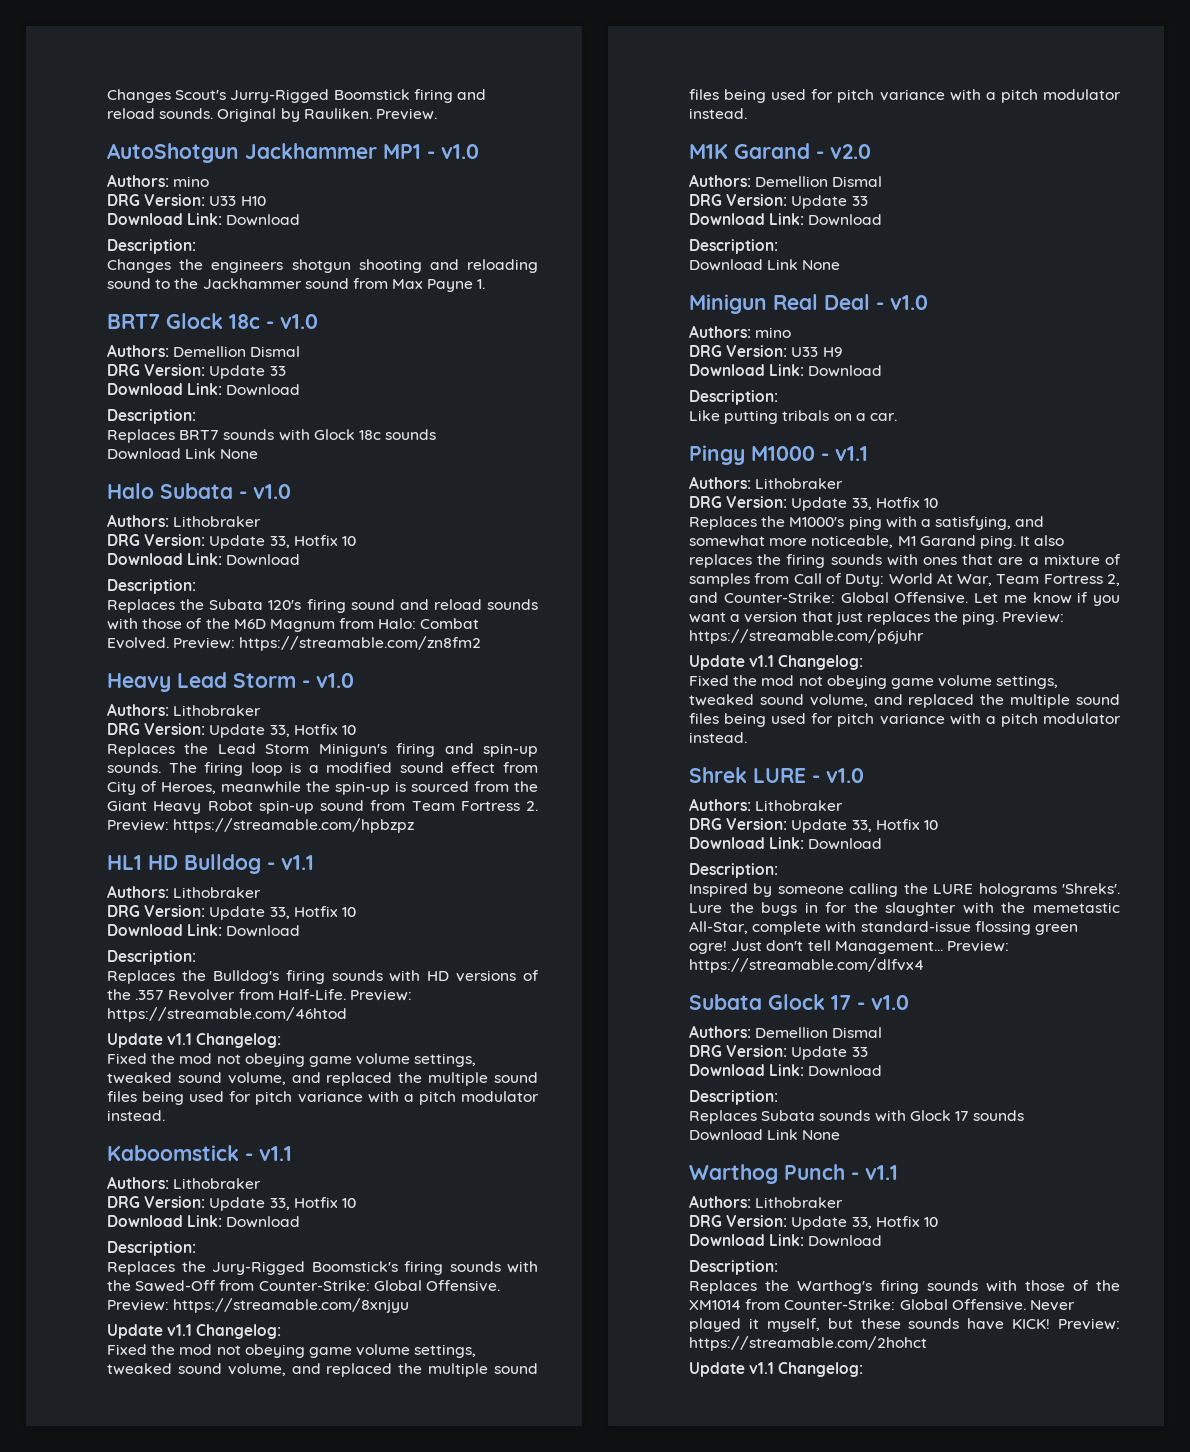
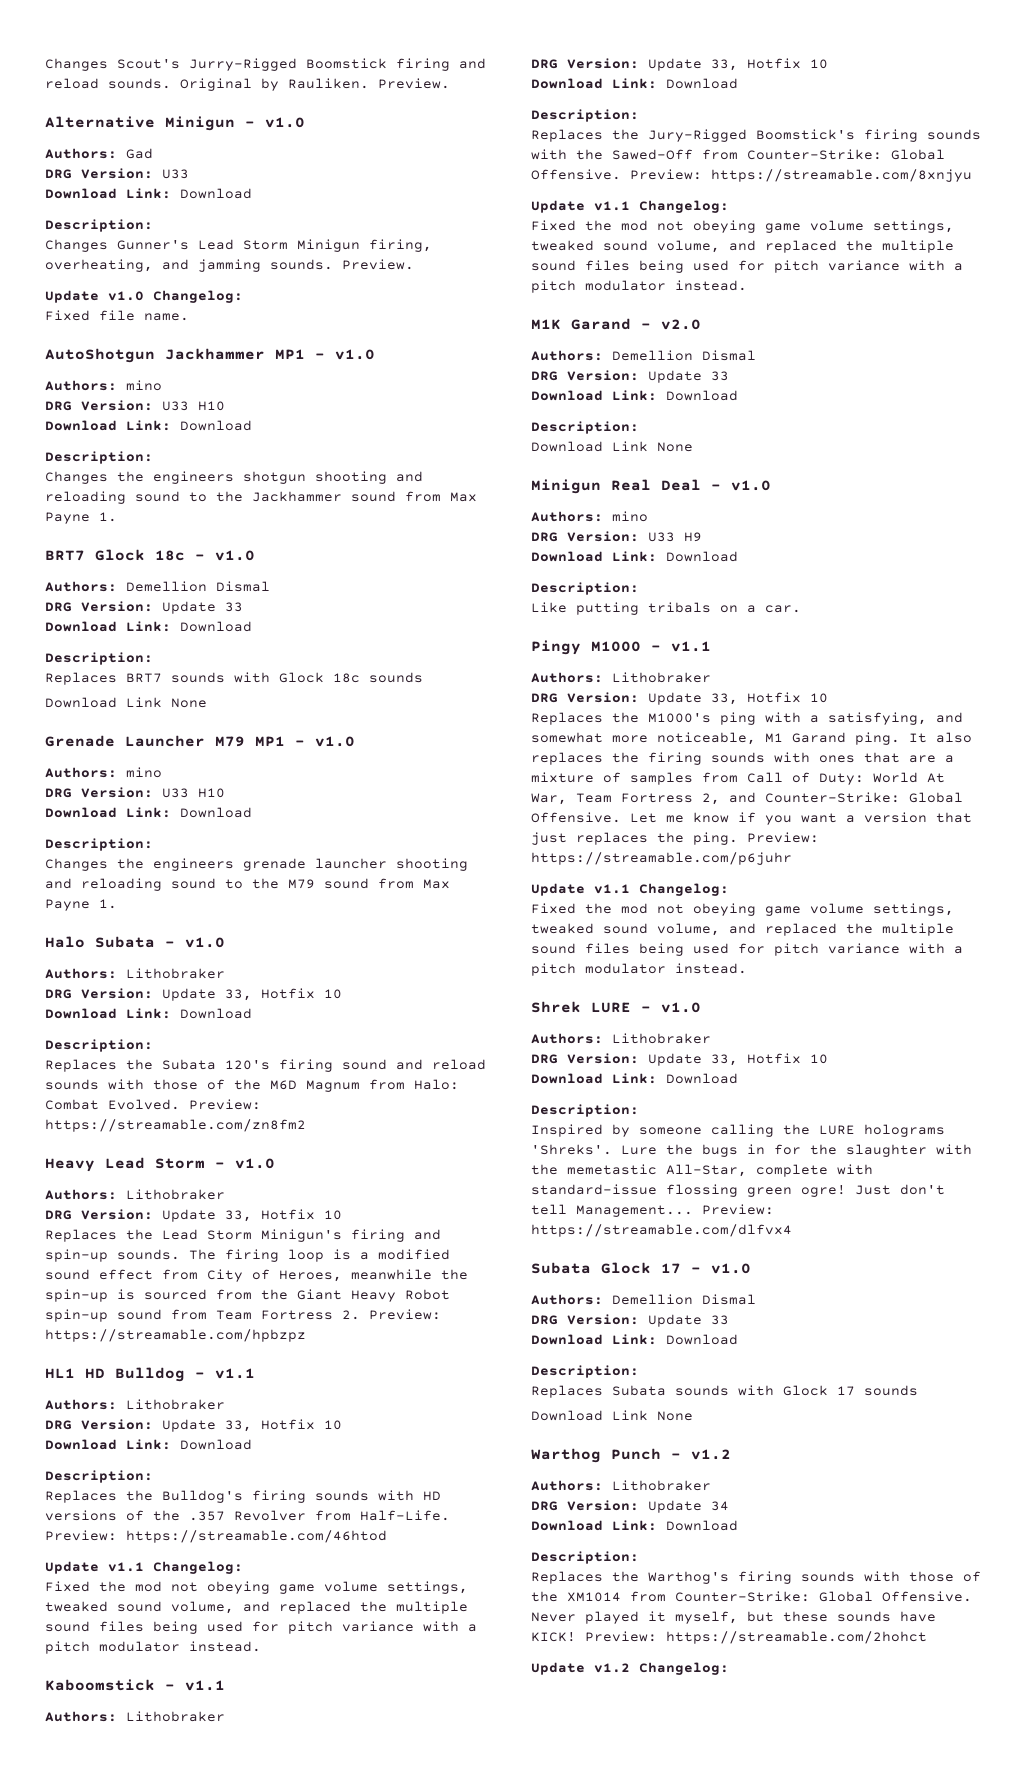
(437, 114) none -> [45,116,305,131] [45,148,153,159] [45,168,189,179] [45,188,252,199] [45,219,153,232] [45,239,432,252] [45,259,414,272] [45,290,243,303] [45,310,189,321] // Alternative Minigun - v1.0 // Authors: Gad // DRG Version: U33 // Download Link: Download // Description: // Changes Gunner's Lead Storm Minigun firing, overheating, and jamming sounds. Preview. // Update v1.0 Changelog: // Fixed file name.
(259, 454) none -> [45,735,355,747] [45,767,162,778] [45,787,225,798] [45,807,252,818] [45,838,153,851] [45,858,468,871] [45,878,450,891] [45,899,117,911] // Grenade Launcher M79 MP1 - v1.0 // Authors: mino // DRG Version: U33 H10 // Download Link: Download // Description: // Changes the engineers grenade launcher shooting and reloading sound to the M79 sound from Max Payne 1.
[865,1165,898,1180] [689,1195,844,1208] [689,1215,938,1230] v1.1 // Authors: Lithobraker // DRG Version: Update 33, Hotfix 10 -> [691,1449,731,1460] [531,1480,711,1491] [531,1500,729,1513] v1.2 // Authors: Lithobraker // DRG Version: Update 34
[749,1362,775,1374] v1.1 -> [594,1663,630,1673] v1.2

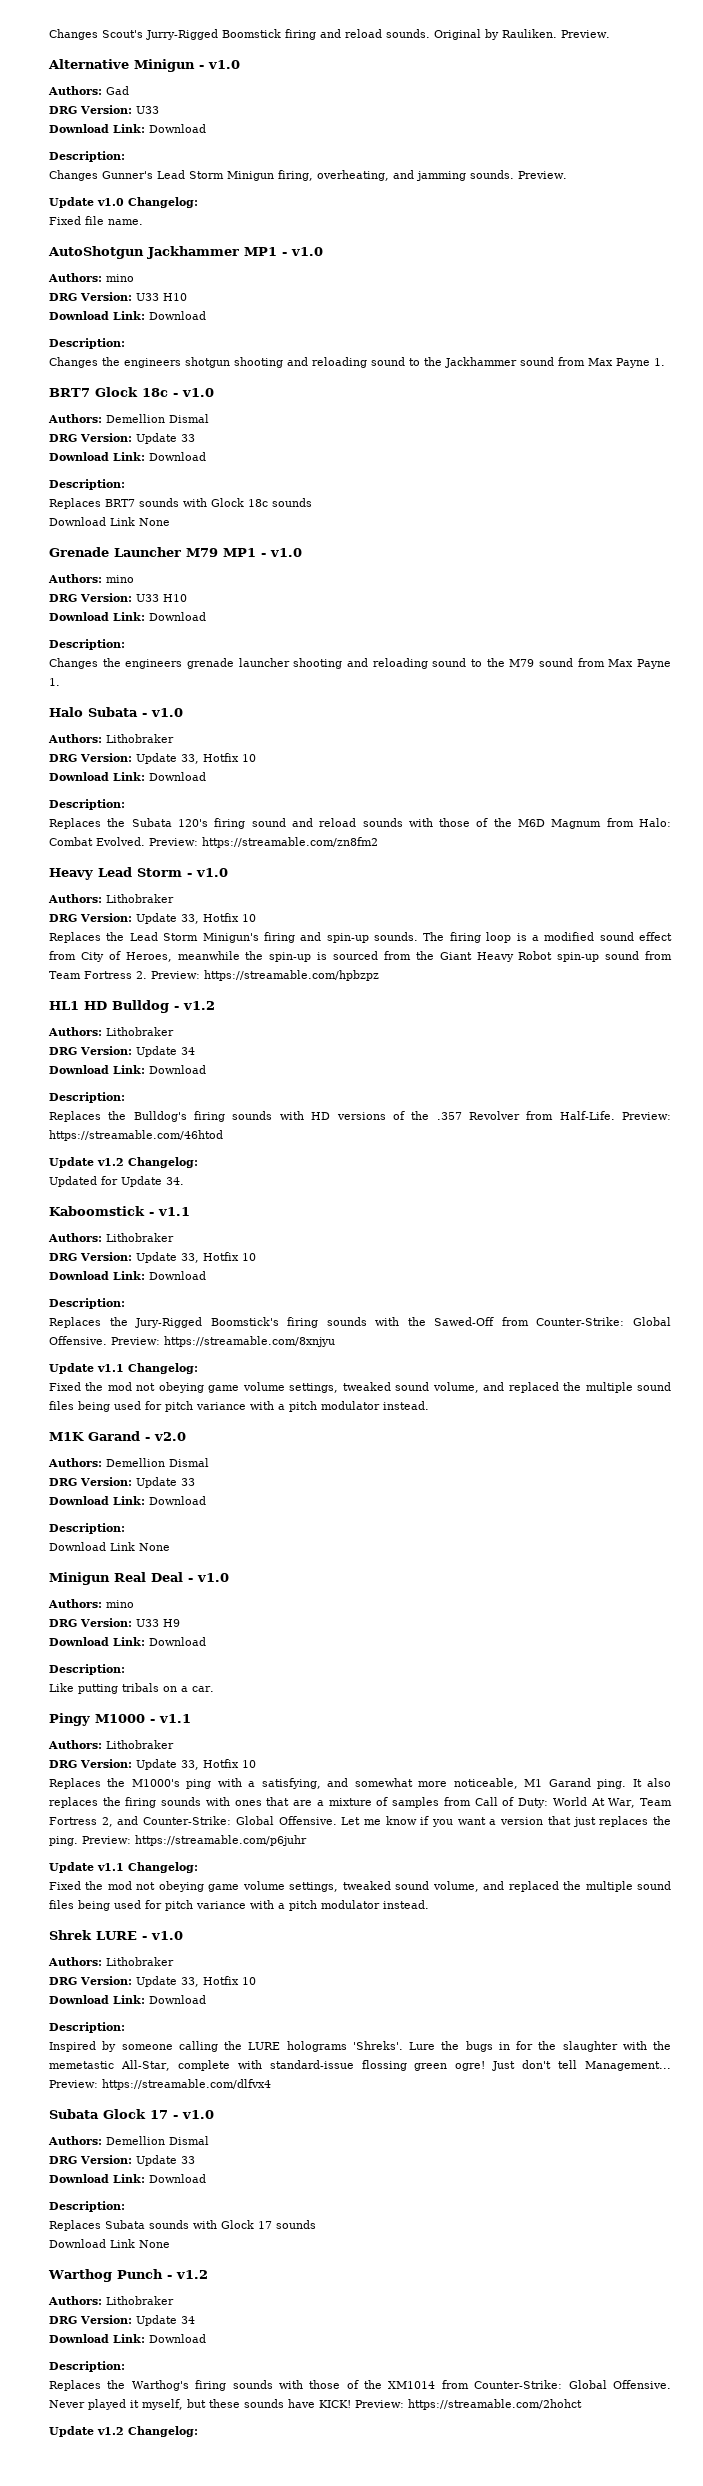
[215,1368,255,1379] [45,1399,225,1410] [45,1419,342,1432] v1.1 // Authors: Lithobraker // DRG Version: Update 33, Hotfix 10 -> [183,1001,215,1010] [48,1027,174,1036] [49,1046,195,1057] v1.2 // Authors: Lithobraker // DRG Version: Update 34
[108,1561,243,1574] [45,1581,468,1594] [45,1601,468,1614] [45,1621,477,1634] [45,1641,261,1654] v1.1 Changelog: // Fixed the mod not obeying game volume settings, tweaked sound volume, and replaced the multiple sound files being used for pitch variance with a pitch modulator instead. -> [97,1157,198,1168] [49,1176,184,1187] v1.2 Changelog: // Updated for Update 34.

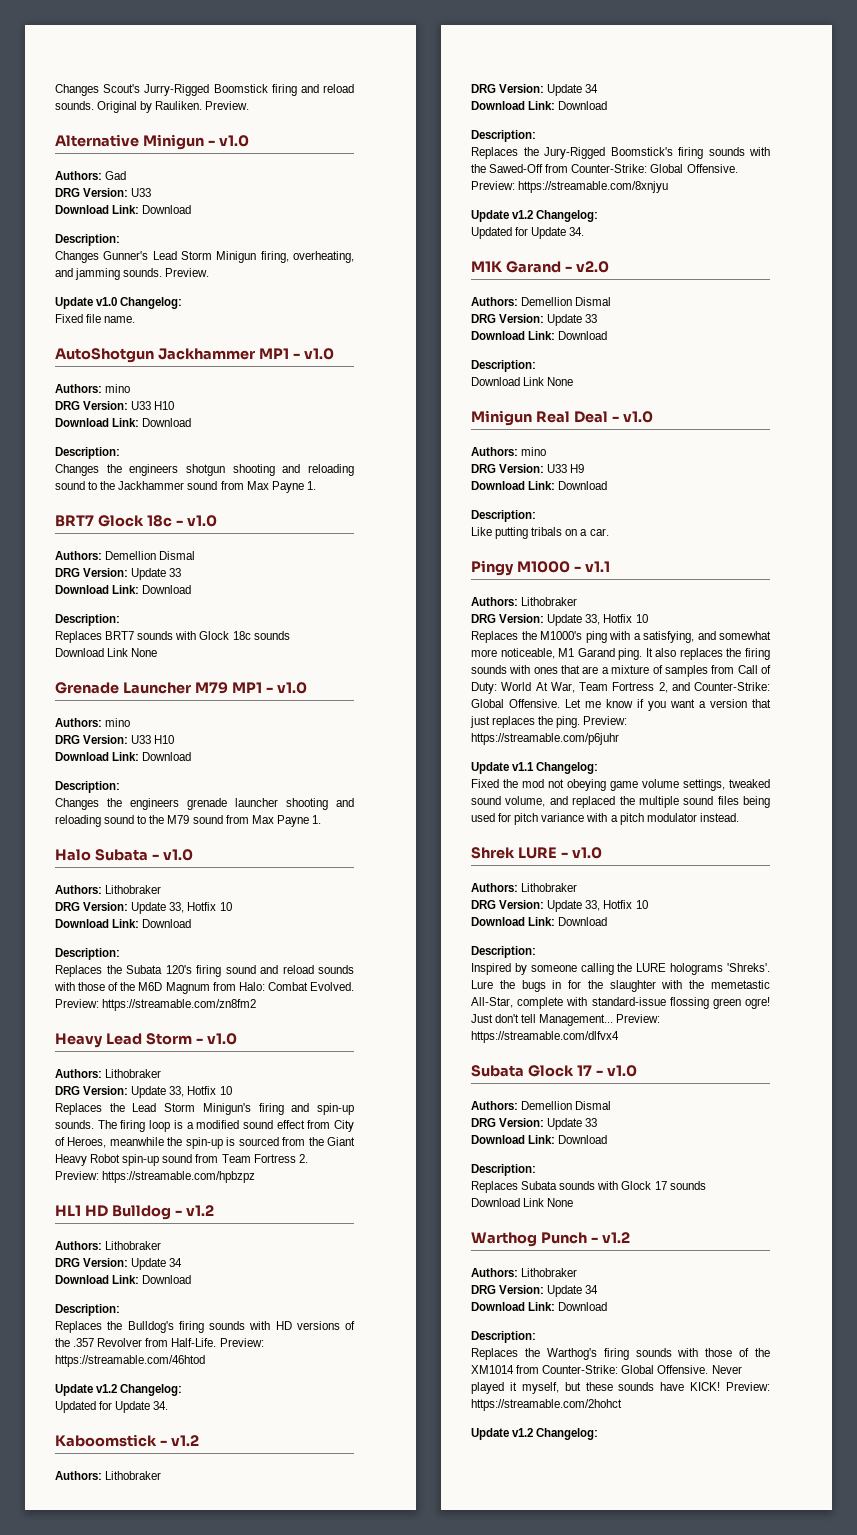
[158,1207,190,1216] [48,1233,174,1242] [49,1252,256,1263] v1.1 // Authors: Lithobraker // DRG Version: Update 33, Hotfix 10 -> [170,1435,199,1446] [55,1471,162,1480] [471,84,599,96] v1.2 // Authors: Lithobraker // DRG Version: Update 34
[97,1363,198,1374] [49,1382,671,1393] [49,1401,429,1412] v1.1 Changelog: // Fixed the mod not obeying game volume settings, tweaked sound volume, and replaced the multiple sound files being used for pitch variance with a pitch modulator instead. -> [512,210,599,222] [471,227,585,239] v1.2 Changelog: // Updated for Update 34.

